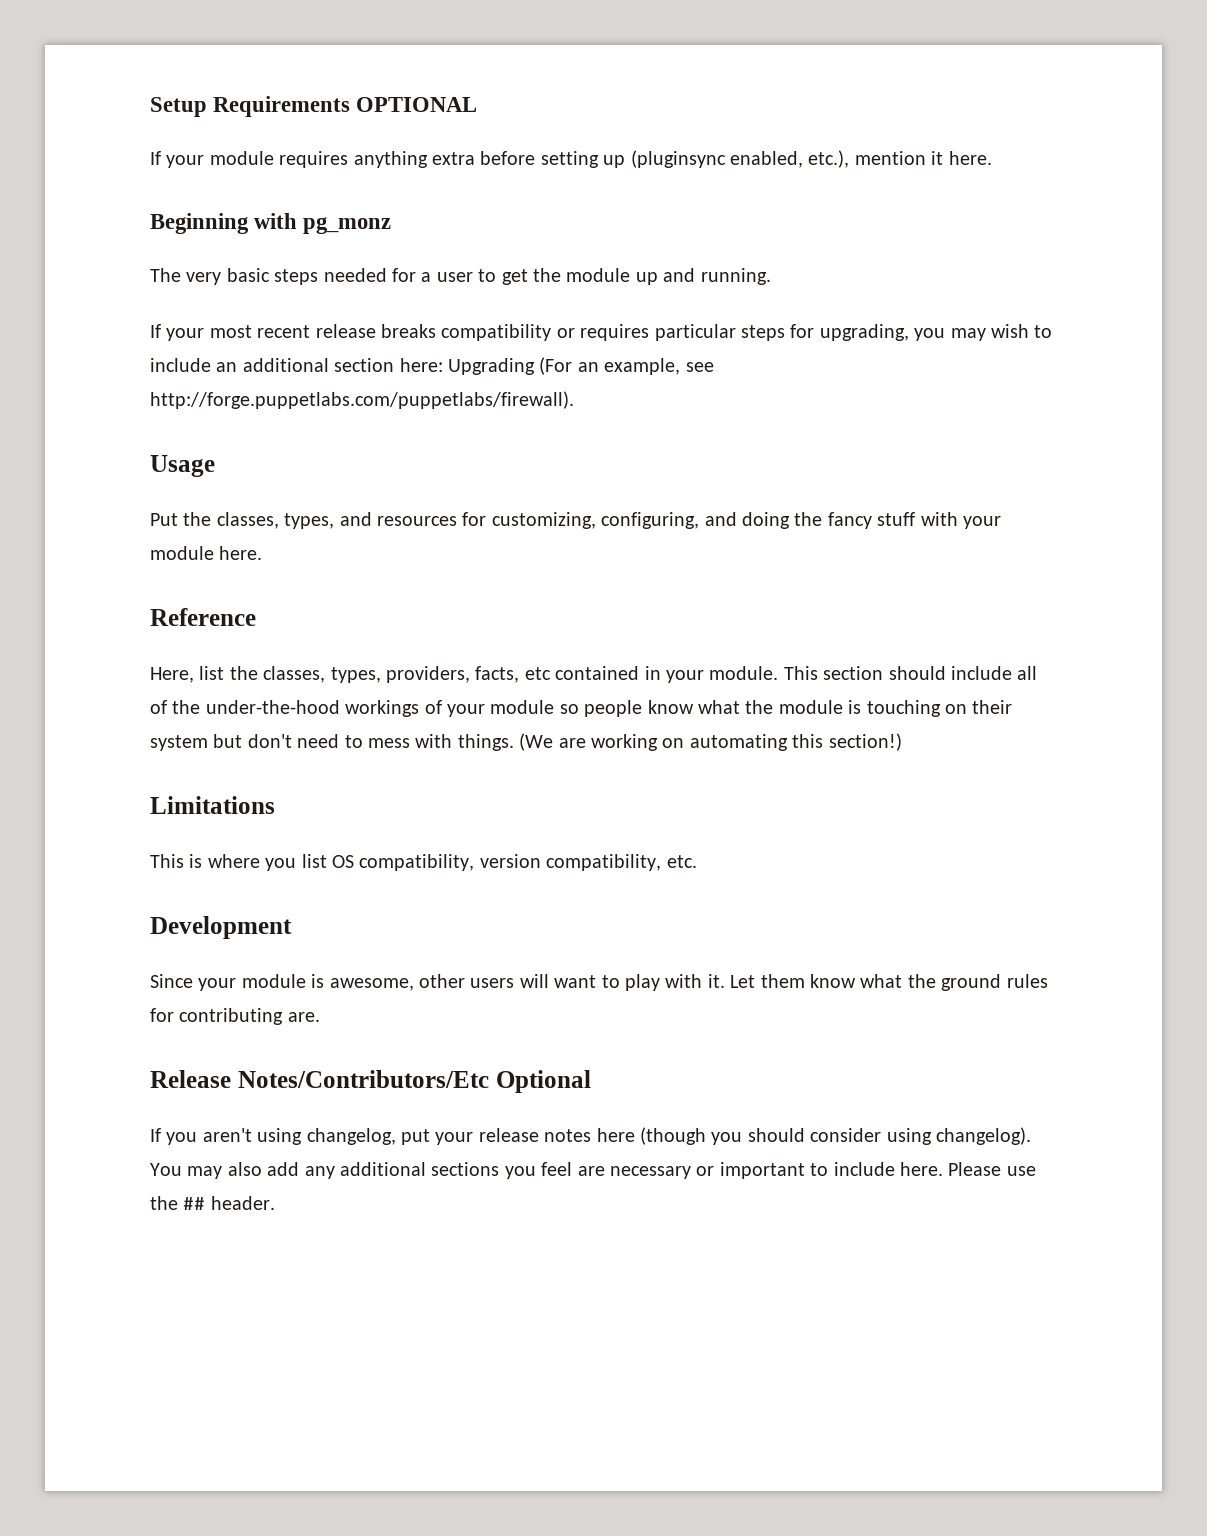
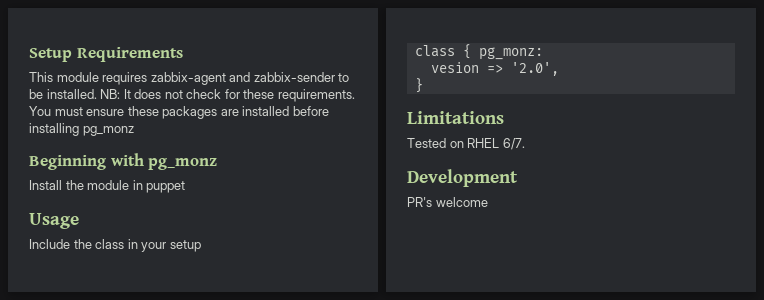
[356,97,478,112] [150,150,992,168] [150,213,392,234] [150,268,771,285] [150,324,1053,341] [150,357,714,375] [150,391,574,409] [150,455,215,477] [150,512,1001,529] [150,546,263,560] [150,608,256,626] [150,666,1038,683] [150,700,1013,717] [150,733,902,751] [150,796,275,814] [150,854,697,871] [150,916,292,939] [150,974,1048,991] [150,1008,320,1025] [150,1070,591,1093] [150,1127,1031,1145] [150,1162,1036,1179] [150,1196,275,1210] OPTIONAL // If your module requires anything extra before setting up (pluginsync enabled, etc.), mention it here. // Beginning with pg_monz // The very basic steps needed for a user to get the module up and running. // If your most recent release breaks compatibility or requires particular steps for upgrading, you may wish to include an additional section here: Upgrading (For an example, see http://forge.puppetlabs.com/puppetlabs/firewall). // Usage // Put the classes, types, and resources for customizing, configuring, and doing the fancy stuff with your module here. // Reference // Here, list the classes, types, providers, facts, etc contained in your module. This section should include all of the under-the-hood workings of your module so people know what the module is touching on their system but don't need to mess with things. (We are working on automating this section!) // Limitations // This is where you list OS compatibility, version compatibility, etc. // Development // Since your module is awesome, other users will want to play with it. Let them know what the ground rules for contributing are. // Release Notes/Contributors/Etc Optional // If you aren't using changelog, put your release notes here (though you should consider using changelog). You may also add any additional sections you feel are necessary or important to include here. Please use the ## header. -> [29,72,350,85] [29,89,355,102] [29,106,329,119] [29,123,134,136] [29,153,218,170] [29,180,186,193] [29,213,79,229] [29,239,201,252] [414,44,543,60] [430,62,559,76] [414,78,423,93] [407,111,504,124] [407,138,525,150] [407,169,518,187] [407,197,488,207] // This module requires zabbix-agent and zabbix-sender to be installed. NB: It does not check for these requirements. You must ensure these packages are installed before installing pg_monz // Beginning with pg_monz // Install the module in puppet // Usage // Include the class in your setup // class { pg_monz: // vesion => '2.0', // } // Limitations // Tested on RHEL 6/7. // Development // PR's welcome

